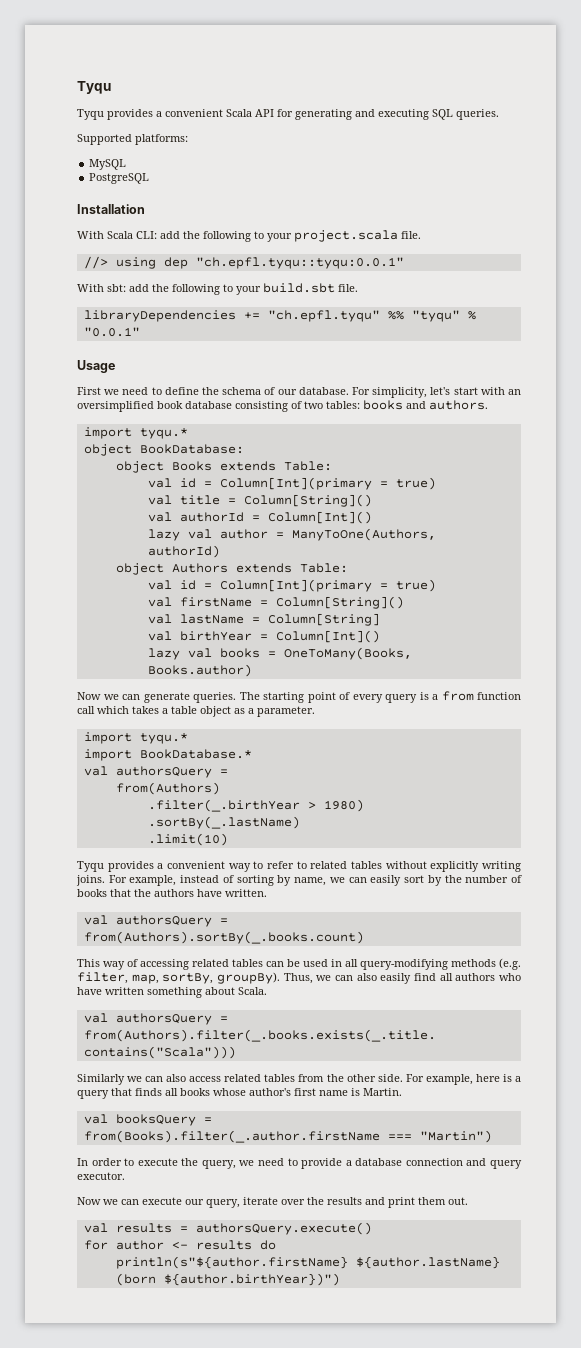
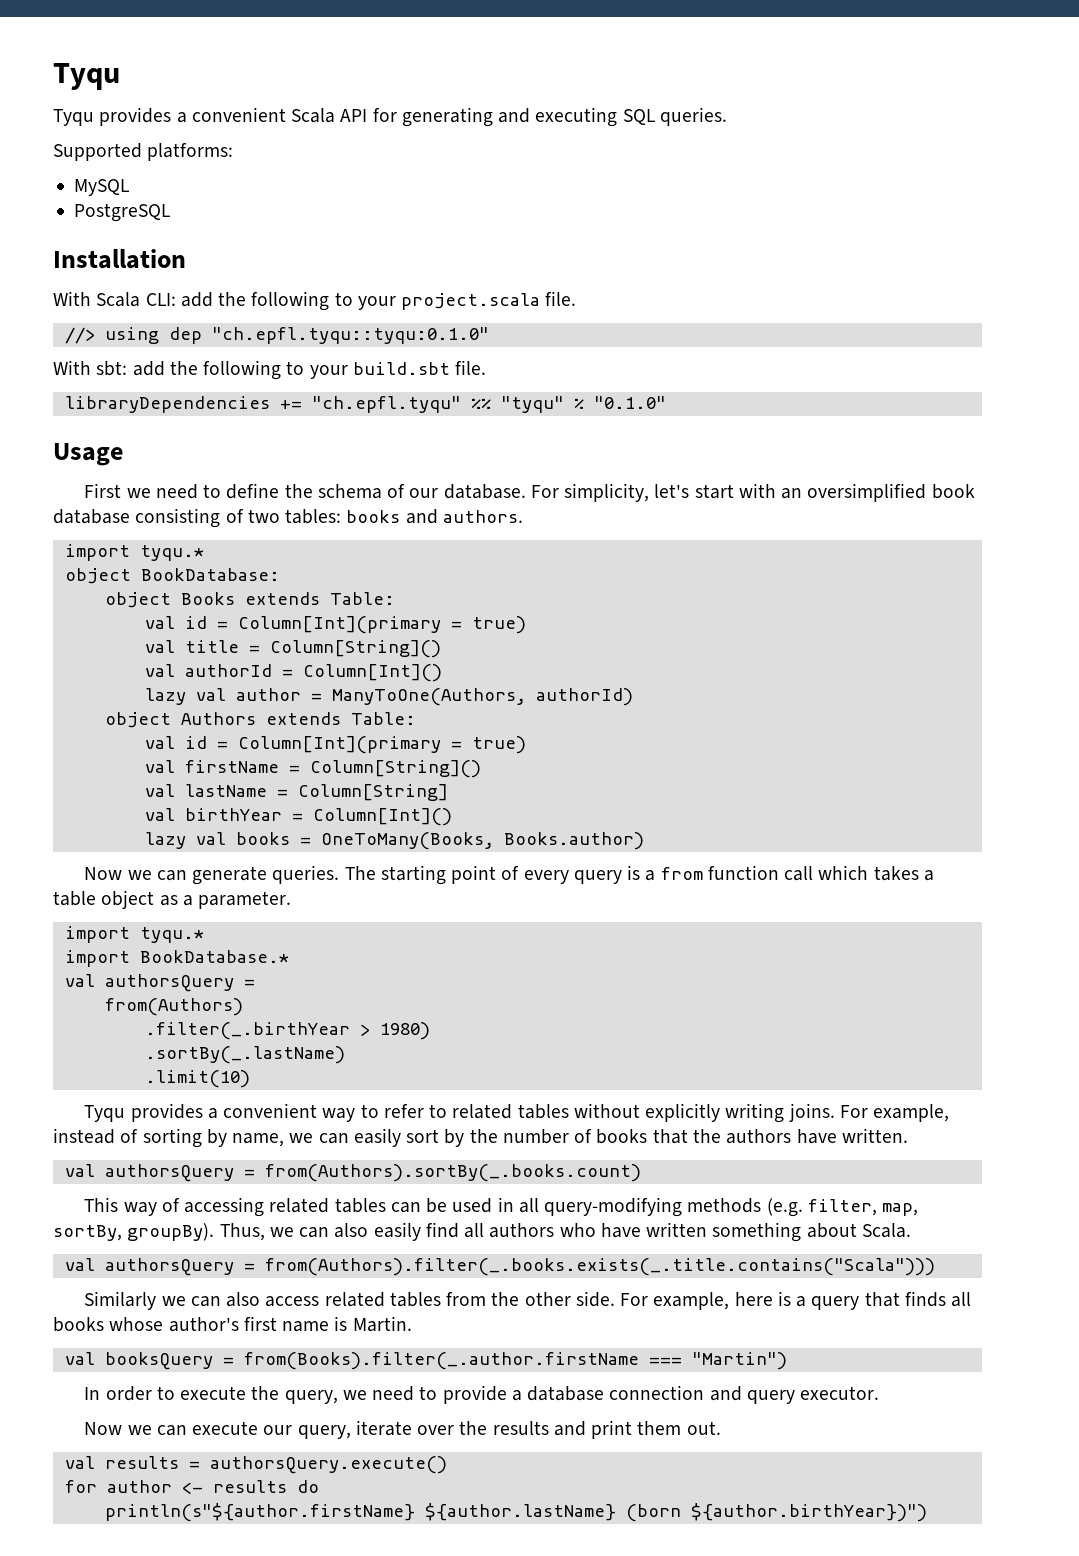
[195,257,404,269] "ch.epfl.tyqu::tyqu:0.0.1" -> [211,327,489,344] "ch.epfl.tyqu::tyqu:0.1.0"
[83,327,140,337] "0.0.1" -> [593,396,666,409] "0.1.0"

